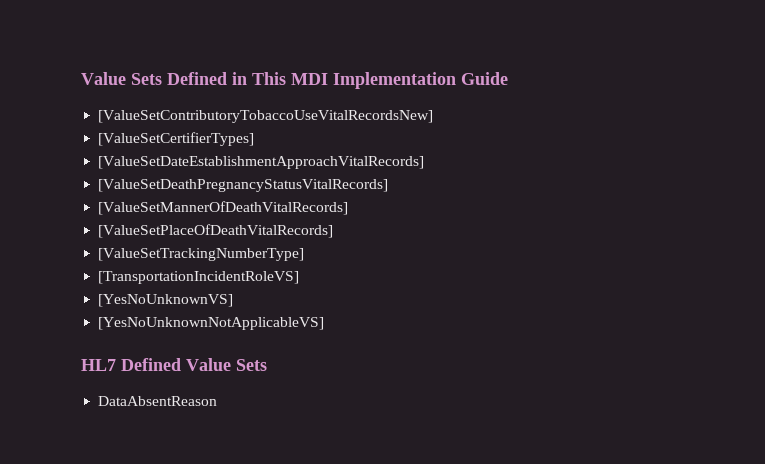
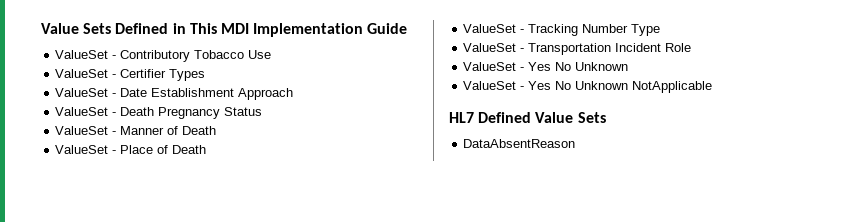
[98,110,434,123] [98,132,255,146] [98,156,425,169] [98,179,389,192] [98,201,349,215] [98,224,334,238] [98,248,305,261] [98,271,300,284] [98,294,234,307] [98,317,325,330] [ValueSetContributoryTobaccoUseVitalRecordsNew] // [ValueSetCertifierTypes] // [ValueSetDateEstablishmentApproachVitalRecords] // [ValueSetDeathPregnancyStatusVitalRecords] // [ValueSetMannerOfDeathVitalRecords] // [ValueSetPlaceOfDeathVitalRecords] // [ValueSetTrackingNumberType] // [TransportationIncidentRoleVS] // [YesNoUnknownVS] // [YesNoUnknownNotApplicableVS] -> [55,50,272,62] [55,69,206,81] [55,88,294,100] [55,107,263,119] [55,126,217,135] [55,145,207,154] [463,24,661,36] [463,43,692,55] [463,62,629,71] [463,81,713,93] ValueSet - Contributory Tobacco Use // ValueSet - Certifier Types // ValueSet - Date Establishment Approach // ValueSet - Death Pregnancy Status // ValueSet - Manner of Death // ValueSet - Place of Death // ValueSet - Tracking Number Type // ValueSet - Transportation Incident Role // ValueSet - Yes No Unknown // ValueSet - Yes No Unknown NotApplicable

